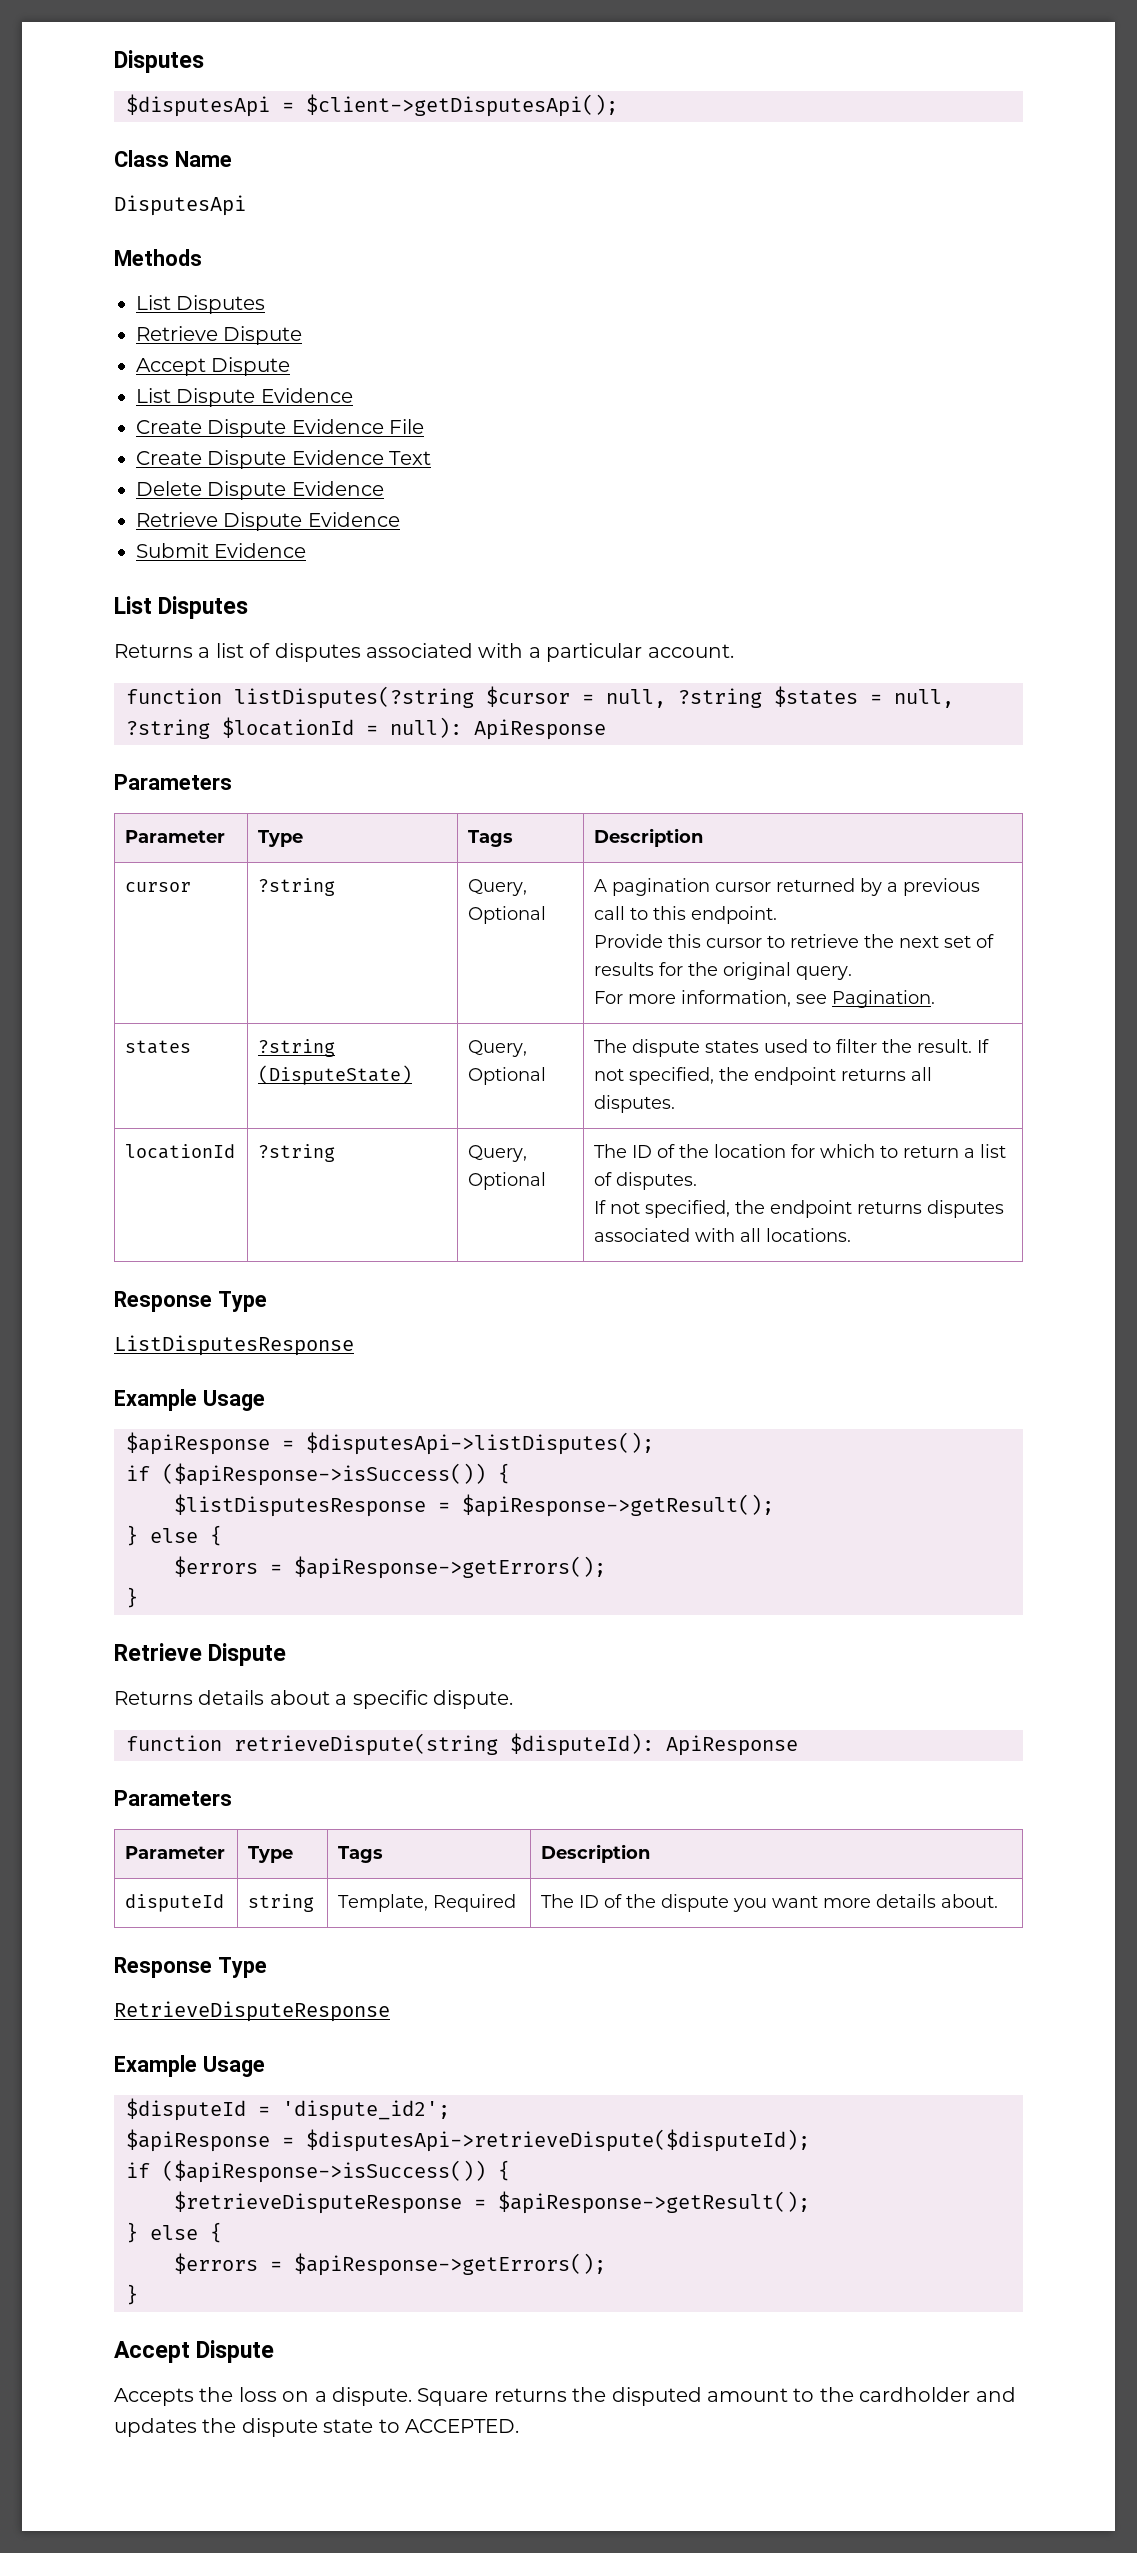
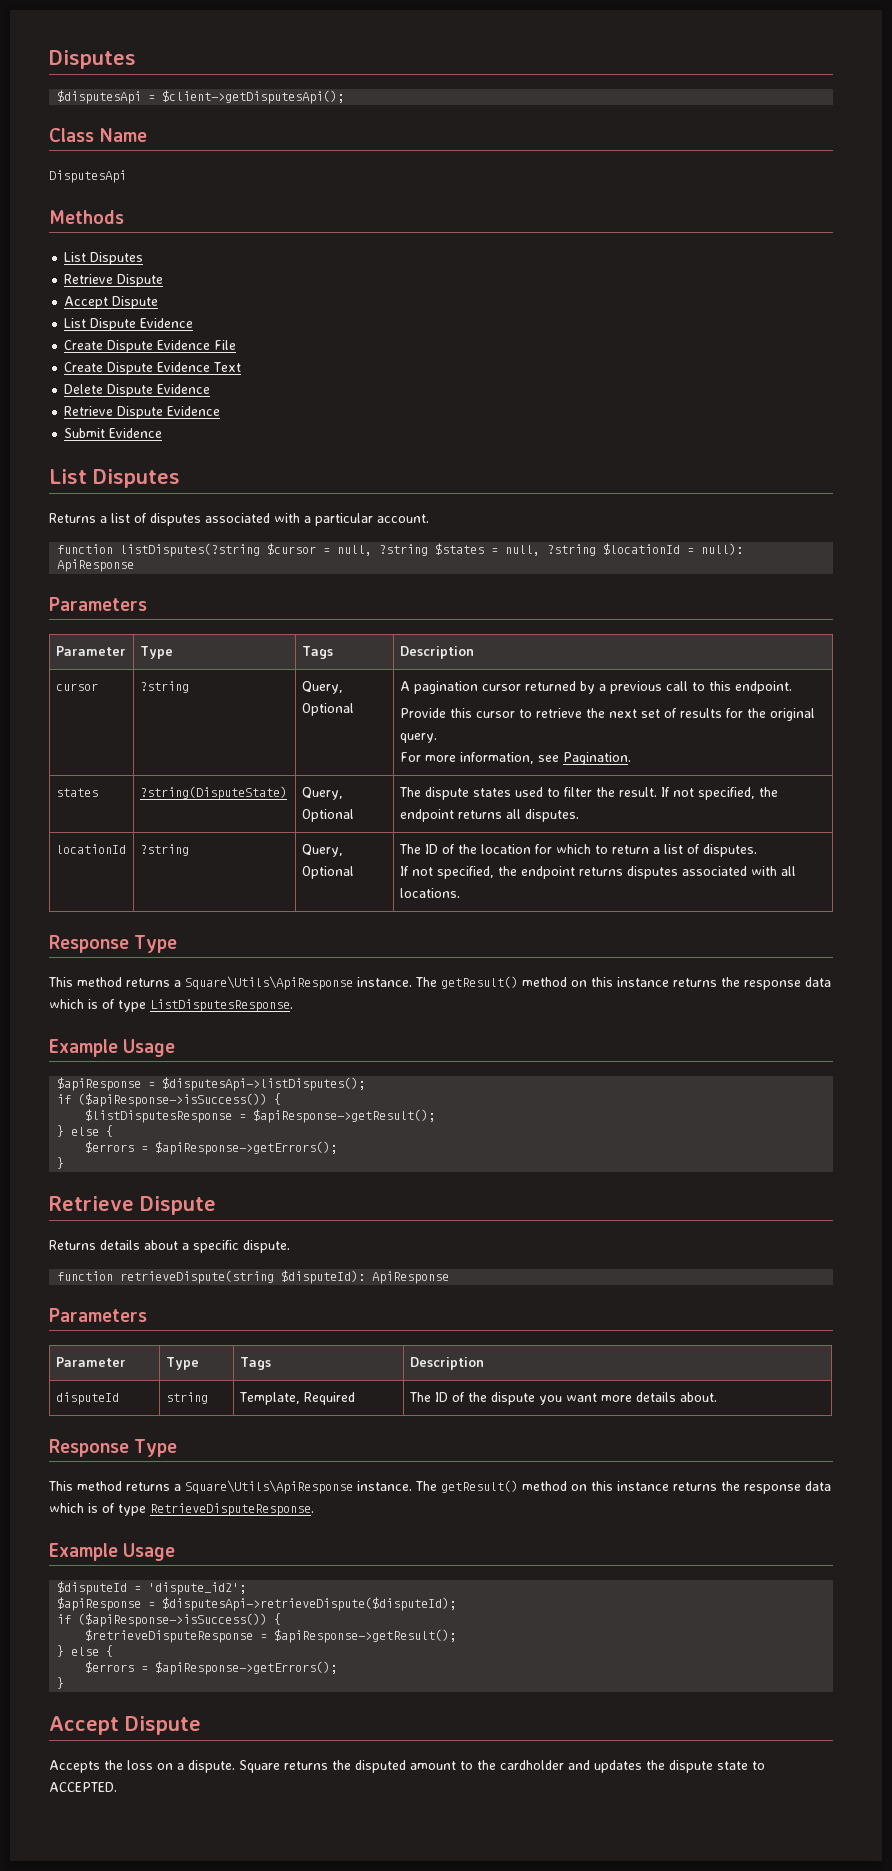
[258,1039,336,1057] [258,1065,413,1085] ?string (DisputeState) -> [139,786,287,800] ?string(DisputeState)
[114,1335,354,1356] ListDisputesResponse -> [48,976,831,990] [49,999,293,1012] This method returns a Square\Utils\ApiResponse instance. The getResult() method on this instance returns the response data which is of type ListDisputesResponse.
[114,2001,390,2022] RetrieveDisputeResponse -> [48,1480,831,1494] [49,1503,314,1516] This method returns a Square\Utils\ApiResponse instance. The getResult() method on this instance returns the response data which is of type RetrieveDisputeResponse.

